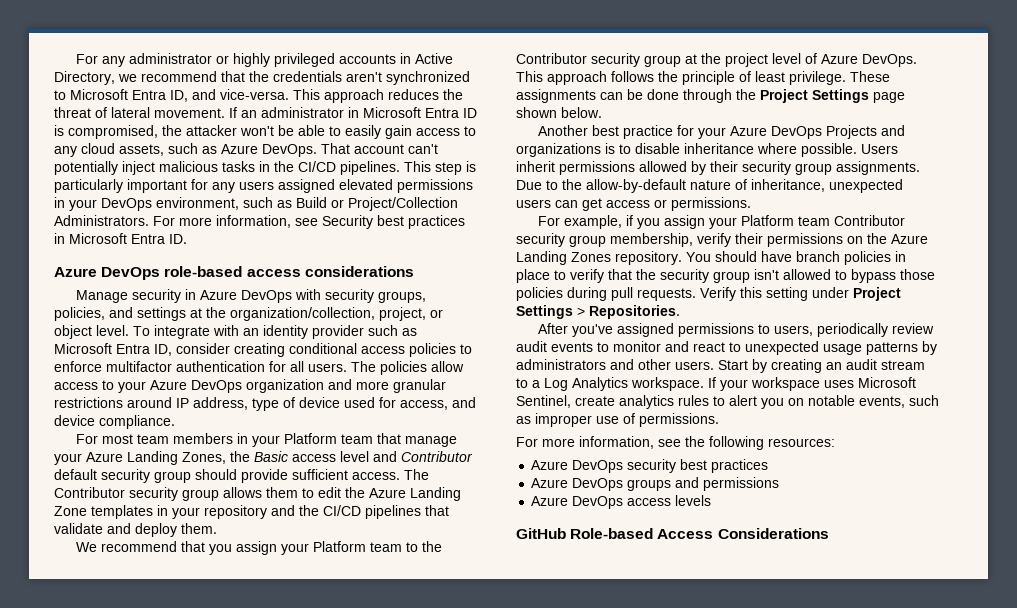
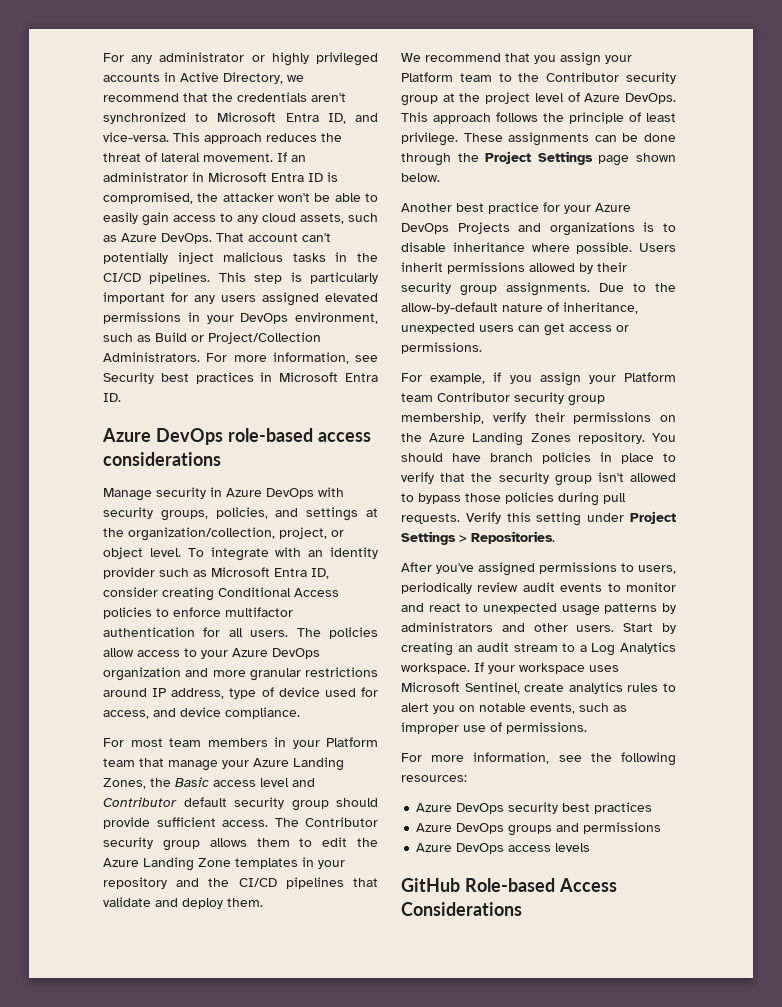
[289,343,405,354] conditional access -> [218,587,339,597] Conditional Access

